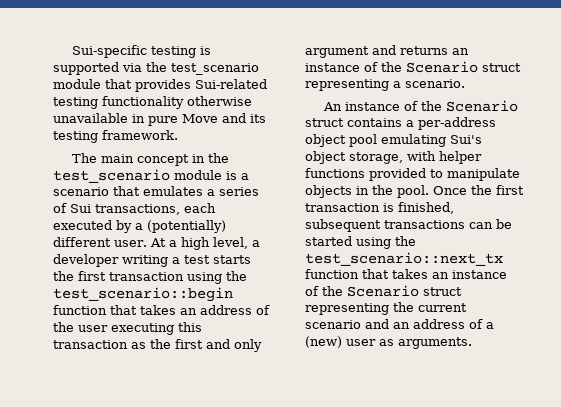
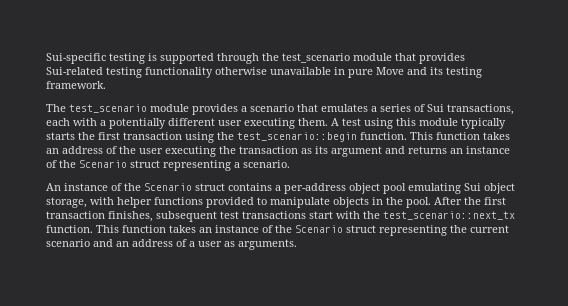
[122,63,142,72] via -> [217,53,259,64] through
[101,153,230,166] [53,169,237,183] main concept in the test_scenario module is -> [69,104,238,115] test_scenario module provides
[53,220,226,233] [53,237,260,250] [53,254,210,267] executed by a (potentially) different user. At a high level, a developer writing a test -> [73,118,506,129] with a potentially different user executing them. A test using this module typically
[53,305,137,315] function that -> [360,132,480,140] function. This function
[178,322,202,332] this -> [219,146,236,154] the
[150,339,262,352] the first and only -> [315,146,328,154] its
[450,135,482,144] Sui's -> [464,183,481,191] Sui
[433,185,524,195] [305,202,454,214] [305,219,512,232] [305,236,416,249] [305,252,503,266] [305,269,389,279] Once the first transaction is finished, subsequent transactions can be started using the test_scenario::next_tx function that -> [434,197,506,205] [46,211,515,222] [46,225,166,233] After the first transaction finishes, subsequent test transactions start with the test_scenario::next_tx function. This function
[305,336,342,348] (new) -> (195, 244) none

